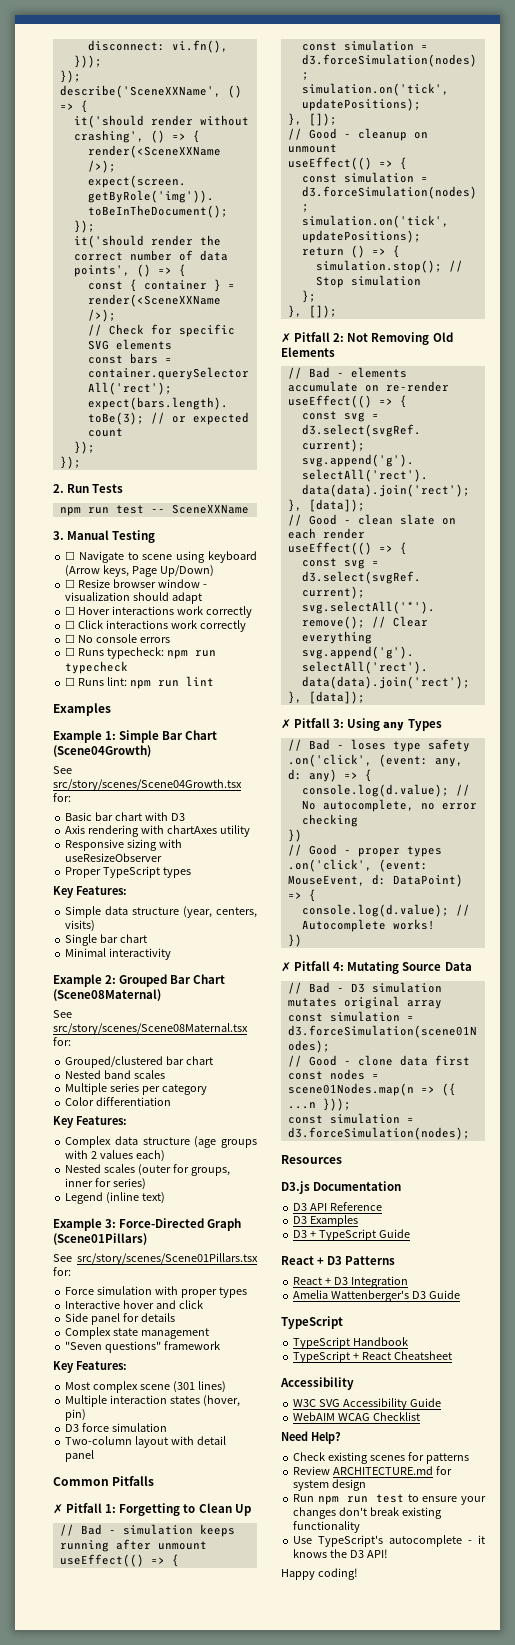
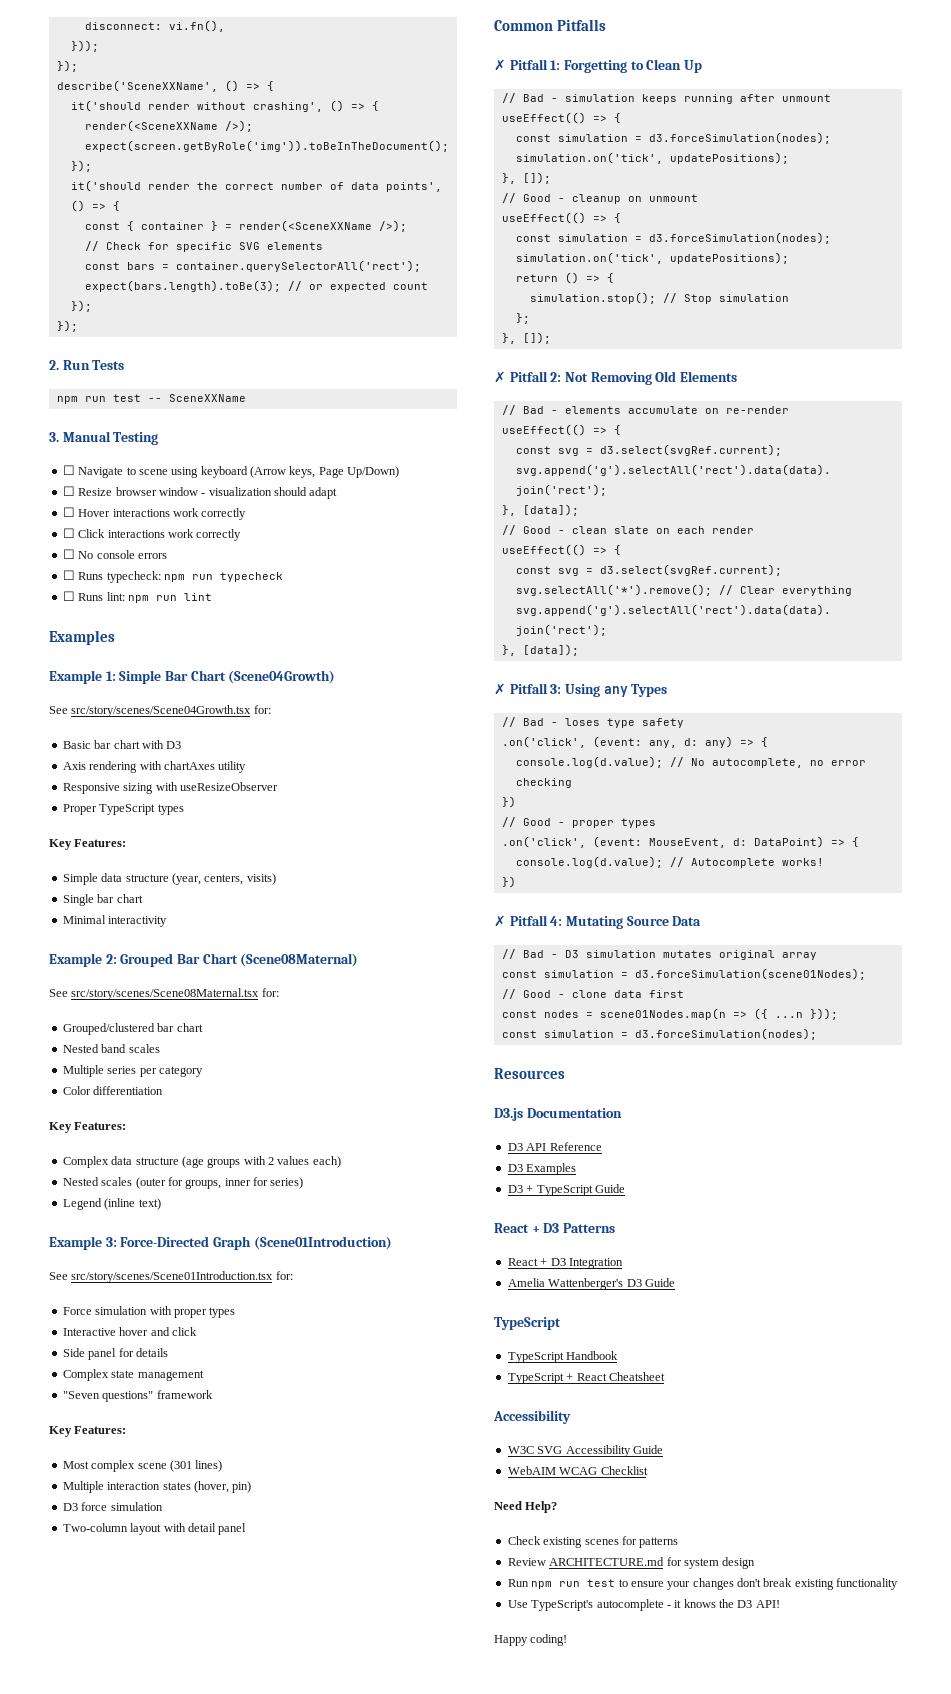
[53,1233,147,1245] [53,1253,258,1265] (Scene01Pillars) // See src/story/scenes/Scene01Pillars.tsx -> [253,1236,392,1250] [49,1271,274,1283] (Scene01Introduction) // See src/story/scenes/Scene01Introduction.tsx

